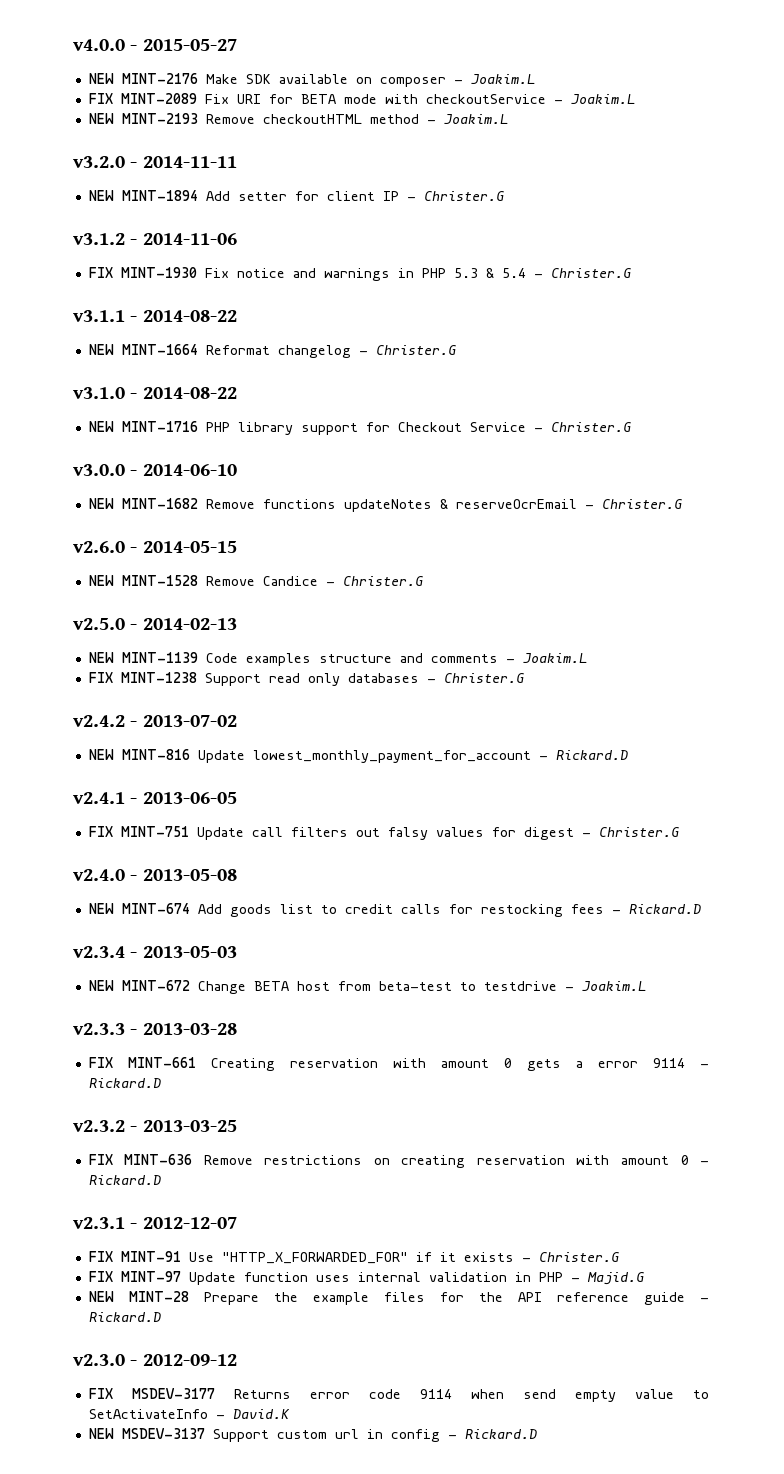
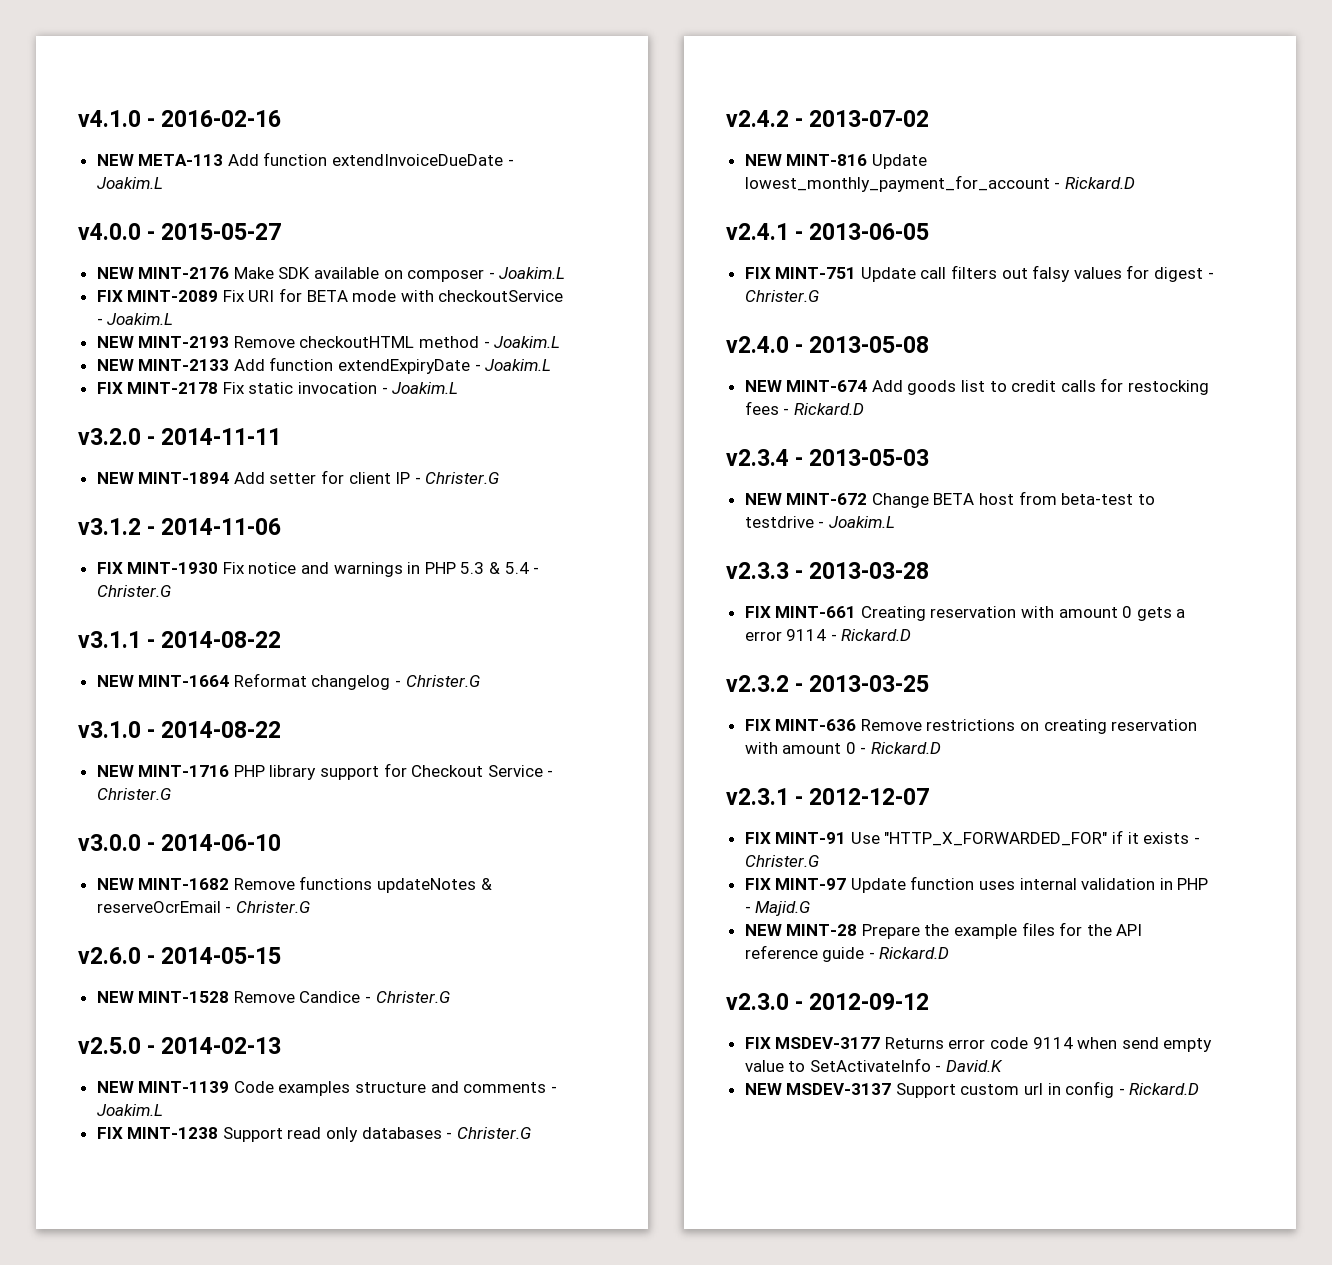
(73, 45) none -> [78,110,282,127] [96,152,514,166] [96,177,163,189] v4.1.0 - 2016-02-16 // NEW META-113 Add function extendInvoiceDueDate - Joakim.L //
(508, 119) none -> [96,357,552,374] [96,382,459,394] // NEW MINT-2133 Add function extendExpiryDate - Joakim.L // FIX MINT-2178 Fix static invocation - Joakim.L

